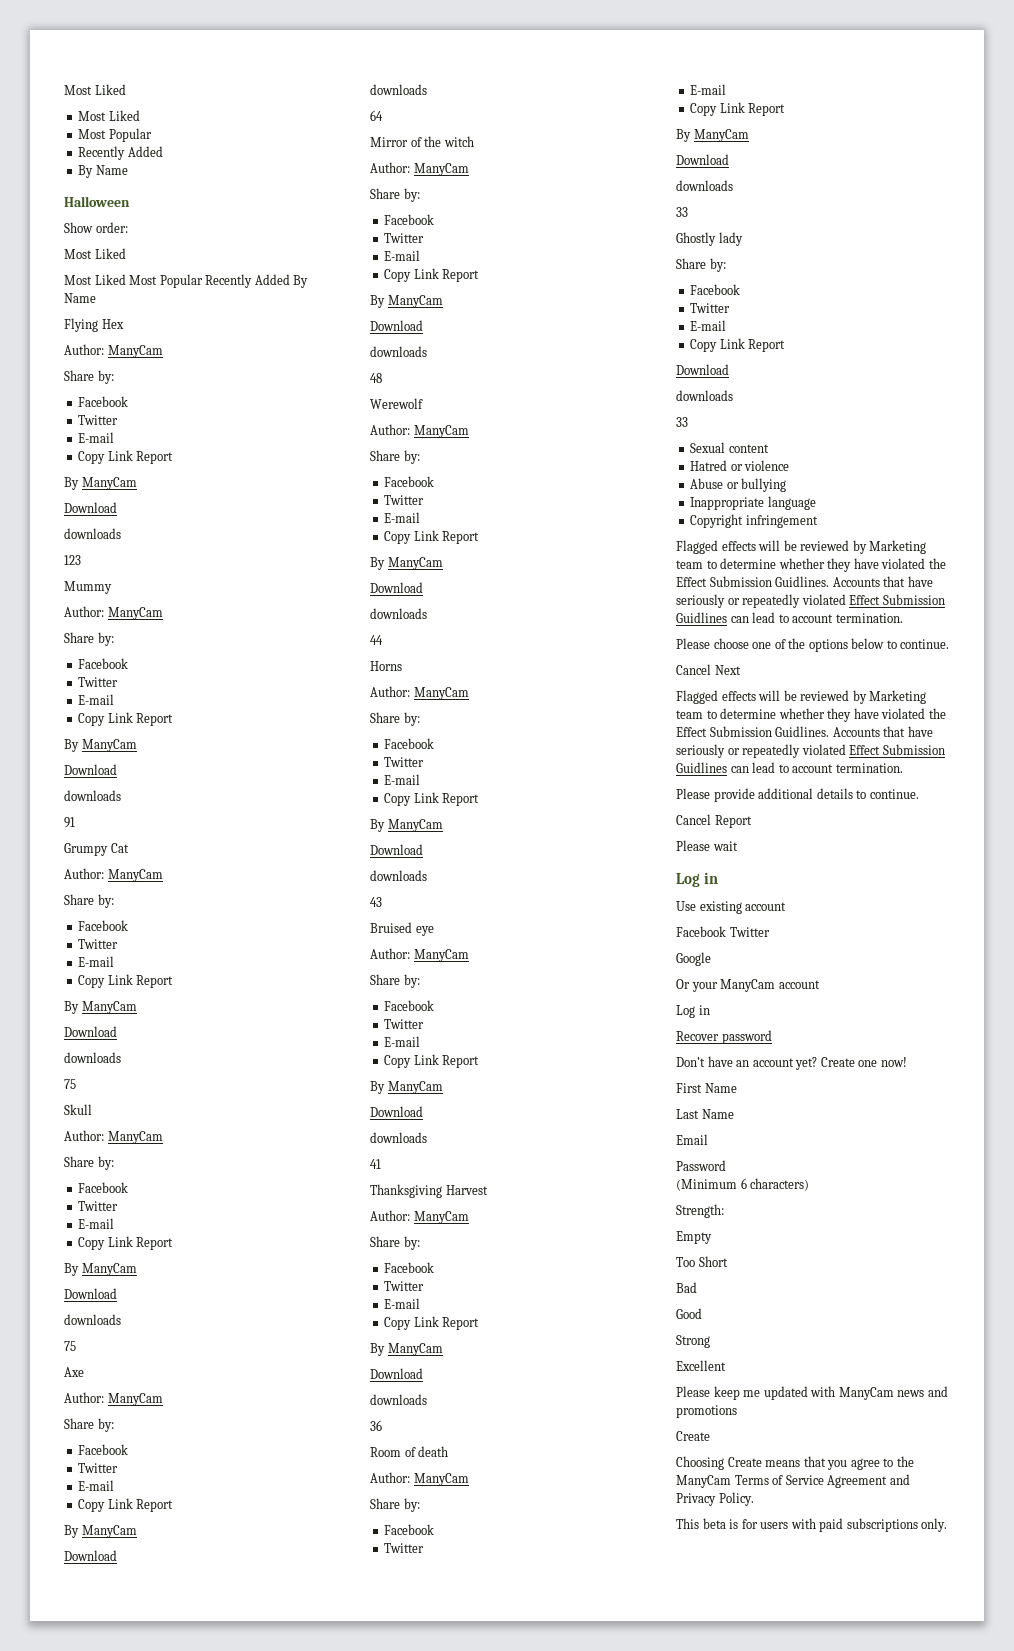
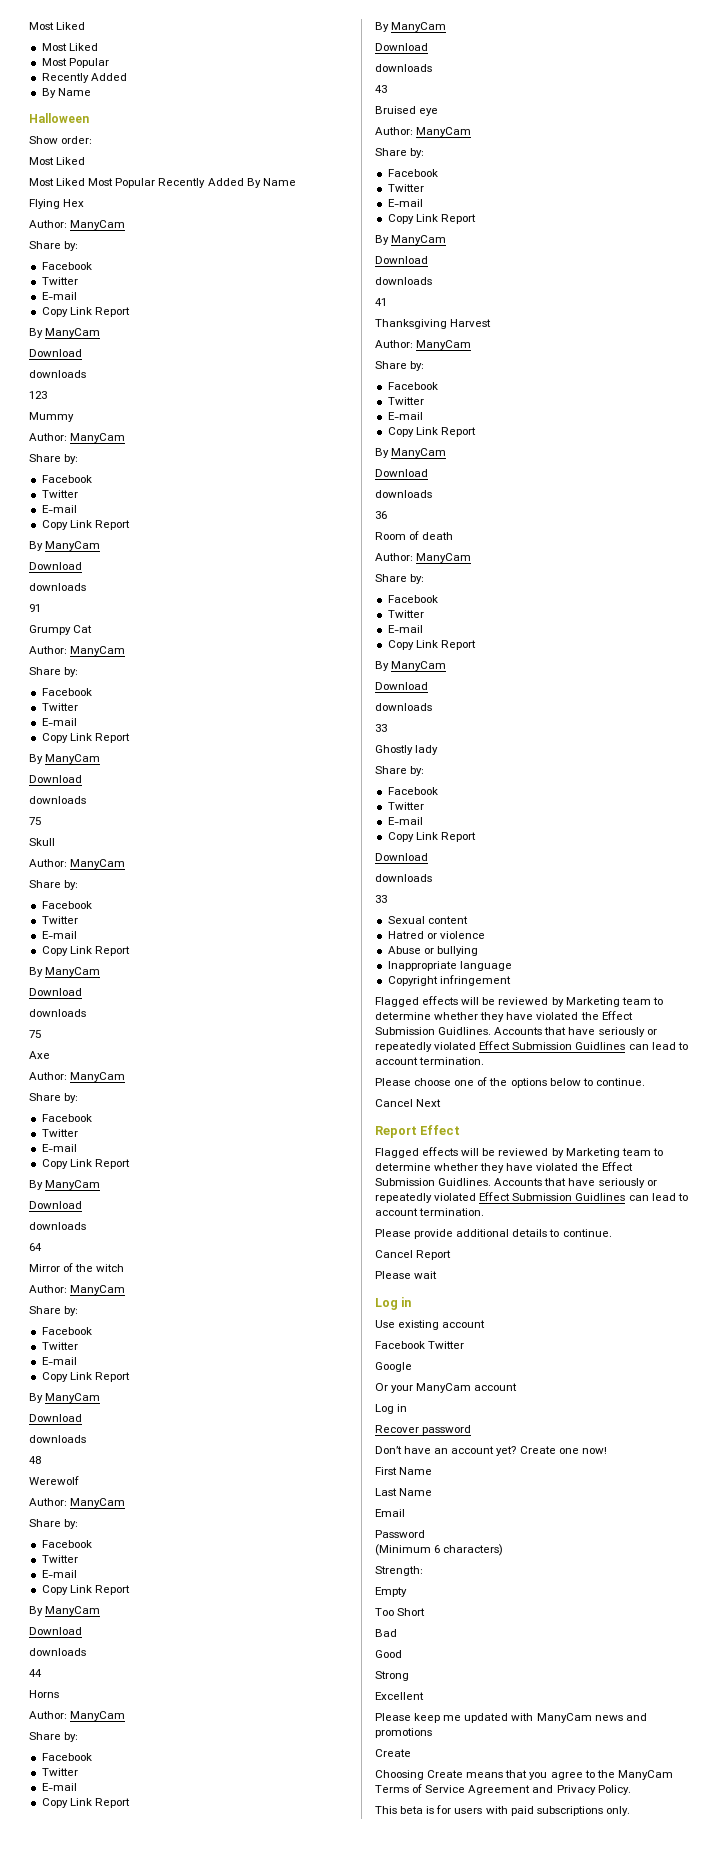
(741, 670) none -> [375,1125,461,1138] // Report Effect

